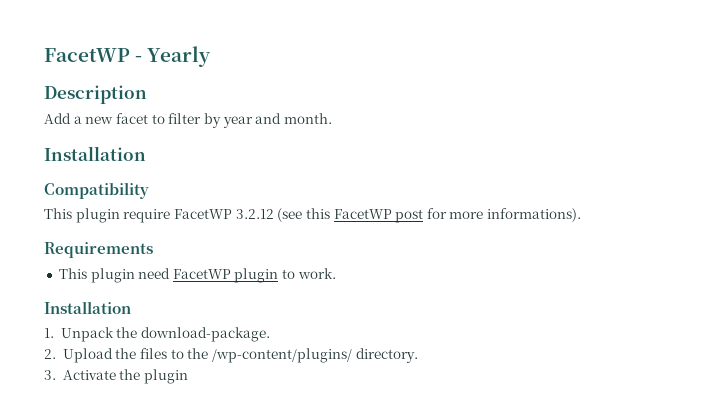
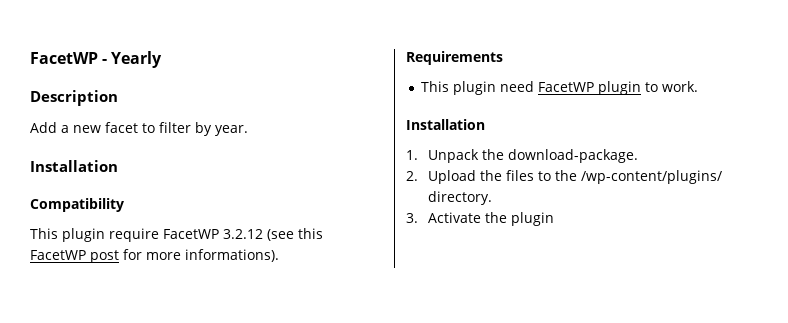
[222,113,332,128] year and month. -> [215,125,248,136] year.

